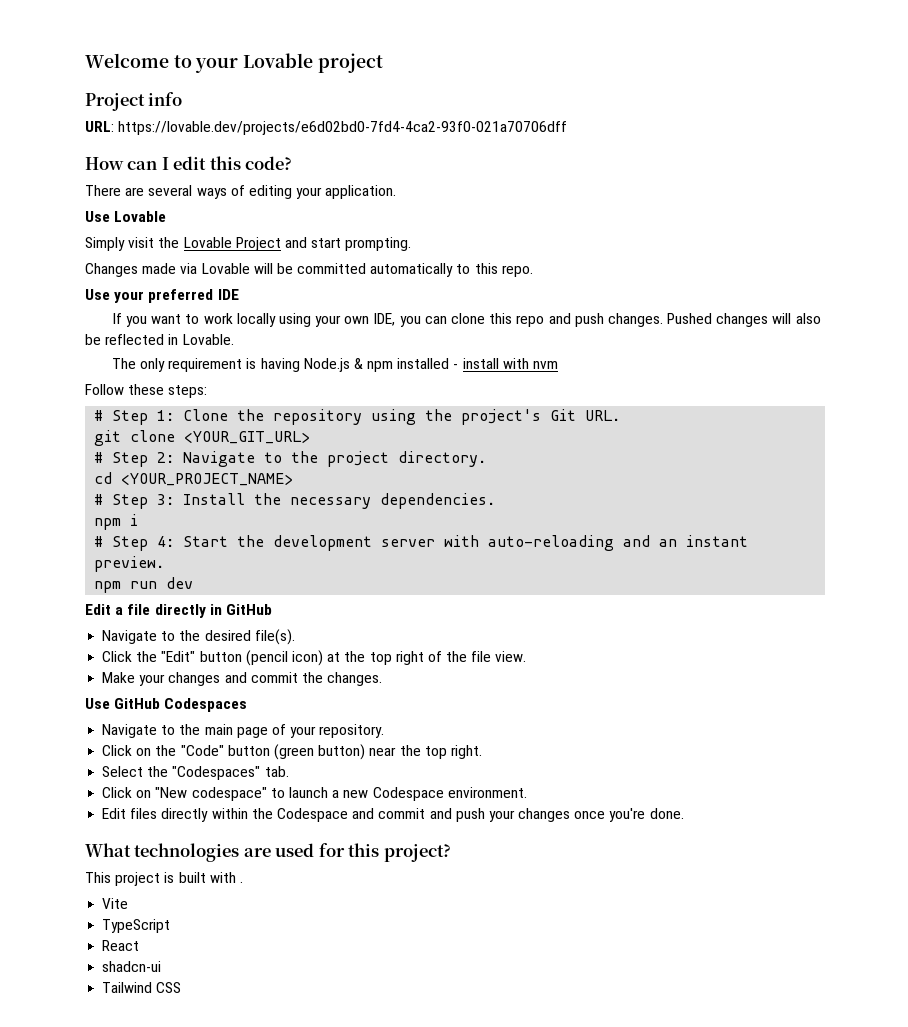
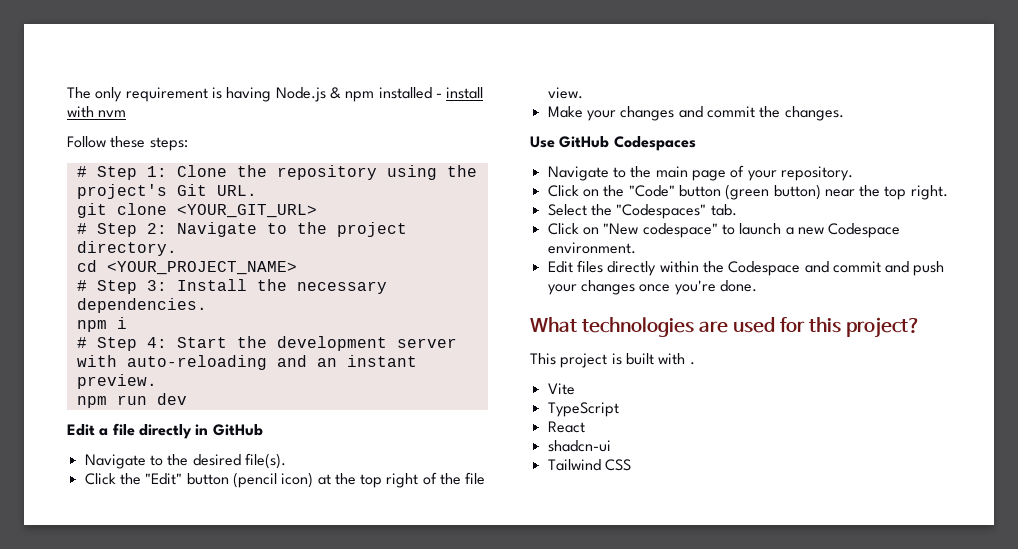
[85,53,383,73] [85,92,183,111] [85,121,568,135] [85,156,293,170] [85,185,397,199] [85,211,167,222] [85,237,412,251] [85,263,533,277] [85,289,239,303] [111,313,821,327] [85,334,234,345] Welcome to your Lovable project // Project info // URL: https://lovable.dev/projects/e6d02bd0-7fd4-4ca2-93f0-021a70706dff // How can I edit this code? // There are several ways of editing your application. // Use Lovable // Simply visit the Lovable Project and start prompting. // Changes made via Lovable will be committed automatically to this repo. // Use your preferred IDE // If you want to work locally using your own IDE, you can clone this repo and push changes. Pushed changes will also be reflected in Lovable. // -> (67, 93) none

